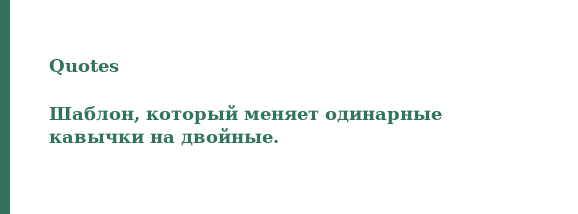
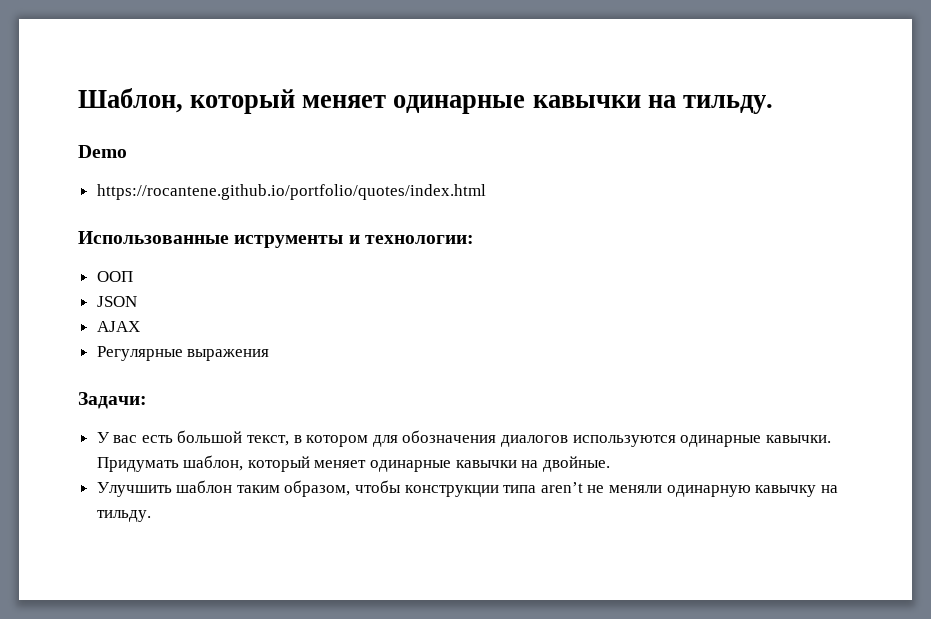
[49,59,119,75] Quotes // -> (78, 100) none
[181,127,279,146] двойные. -> [682,95,773,114] [78,145,127,158] [96,184,486,200] [78,231,474,248] [96,271,133,282] [96,296,137,307] [96,321,140,332] [96,346,270,361] [78,392,147,409] [96,430,831,447] [96,455,610,472] [96,480,838,497] [96,510,151,522] тильду. // Demo // https://rocantene.github.io/portfolio/quotes/index.html // Использованные иструменты и технологии: // ООП // JSON // AJAX // Регулярные выражения // Задачи: // У вас есть большой текст, в котором для обозначения диалогов используются одинарные кавычки. Придумать шаблон, который меняет одинарные кавычки на двойные. // Улучшить шаблон таким образом, чтобы конструкции типа aren’t не меняли одинарную кавычку на тильду.

